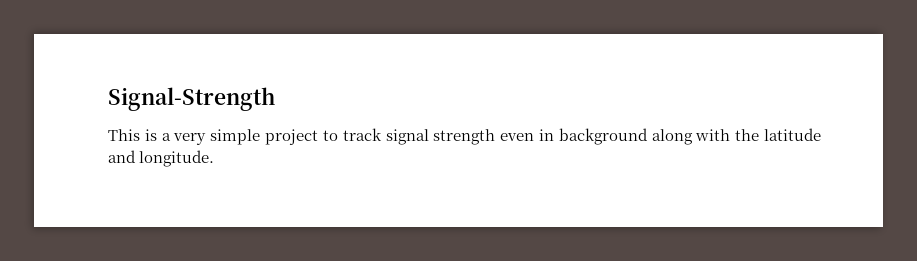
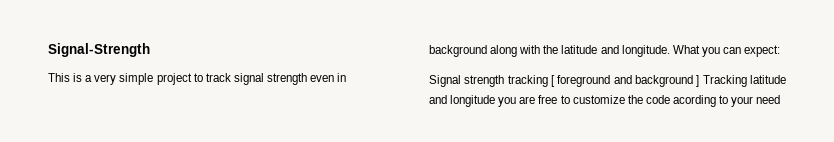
(215, 158) none -> [672,45,781,57] [429,75,786,87] [429,95,781,107] What you can expect: // Signal strength tracking [ foreground and background ] Tracking latitude and longitude you are free to customize the code acording to your need

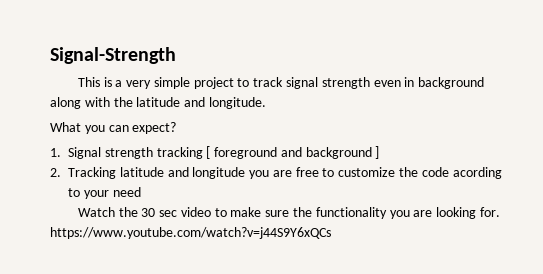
(670, 51) none -> (266, 103) //
[744,45,781,57] expect: // -> [132,122,177,134] [50,148,61,157] expect? // 1.
(700, 81) none -> [50,168,61,177] // 2.
(781, 99) none -> [77,207,500,219] [50,227,331,239] // Watch the 30 sec video to make sure the functionality you are looking for. https://www.youtube.com/watch?v=j44S9Y6xQCs

